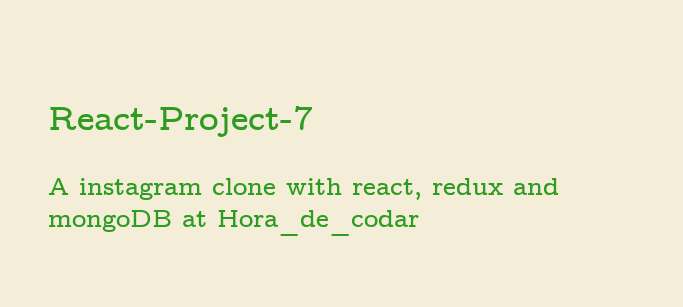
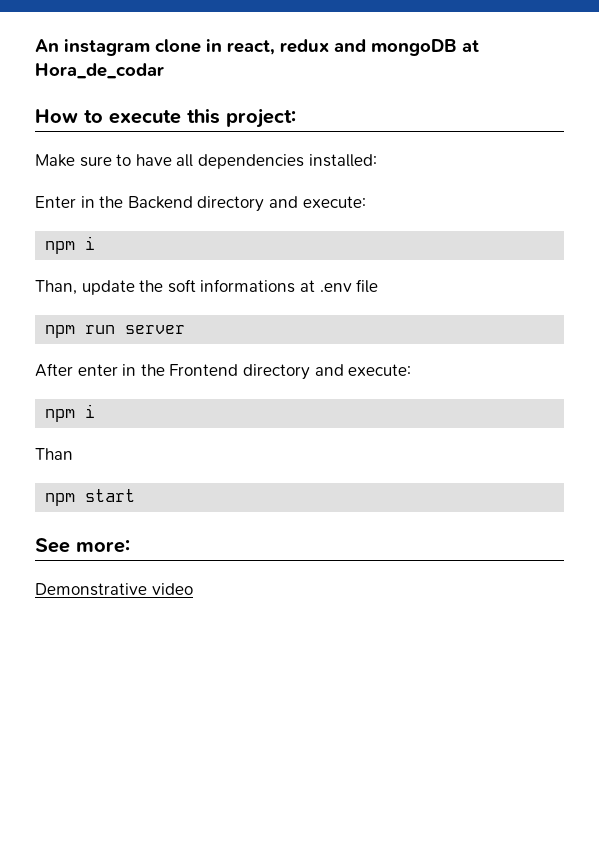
[48,106,313,137] [48,178,69,195] React-Project-7 // A -> [35,39,59,52] An
[286,178,342,195] with -> [206,39,222,52] in
(419, 223) none -> [35,108,296,128] [35,154,377,169] [35,196,366,212] [45,236,96,254] [35,279,379,295] [45,325,186,338] [35,363,412,380] [45,404,96,422] [35,448,73,460] [45,489,136,506] [35,538,130,553] [35,583,193,596] // How to execute this project: // Make sure to have all dependencies installed: // Enter in the Backend directory and execute: // npm i // Than, update the soft informations at .env file // npm run server // After enter in the Frontend directory and execute: // npm i // Than // npm start // See more: // Demonstrative video

